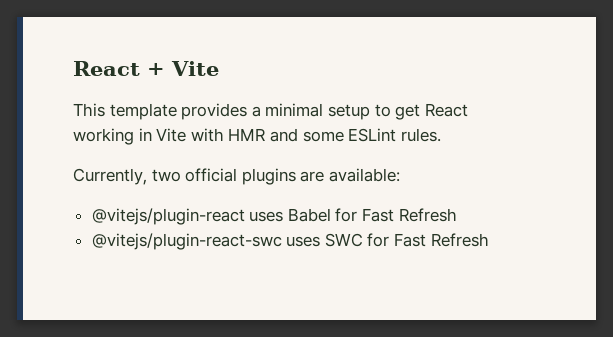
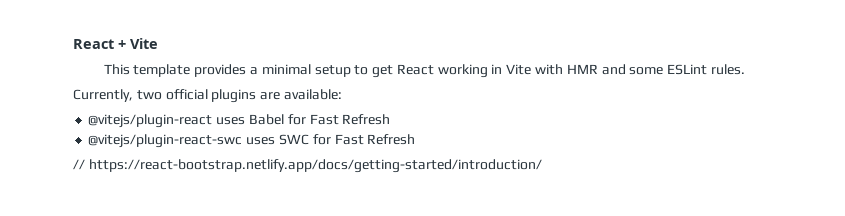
(489, 240) none -> [73,159,542,173] // // https://react-bootstrap.netlify.app/docs/getting-started/introduction/

